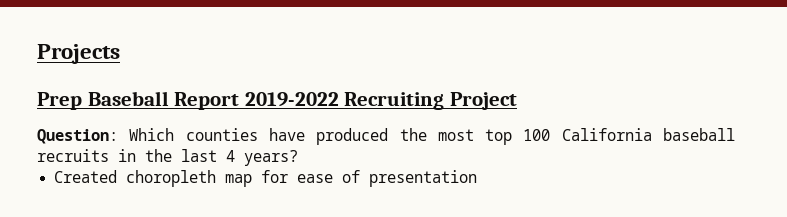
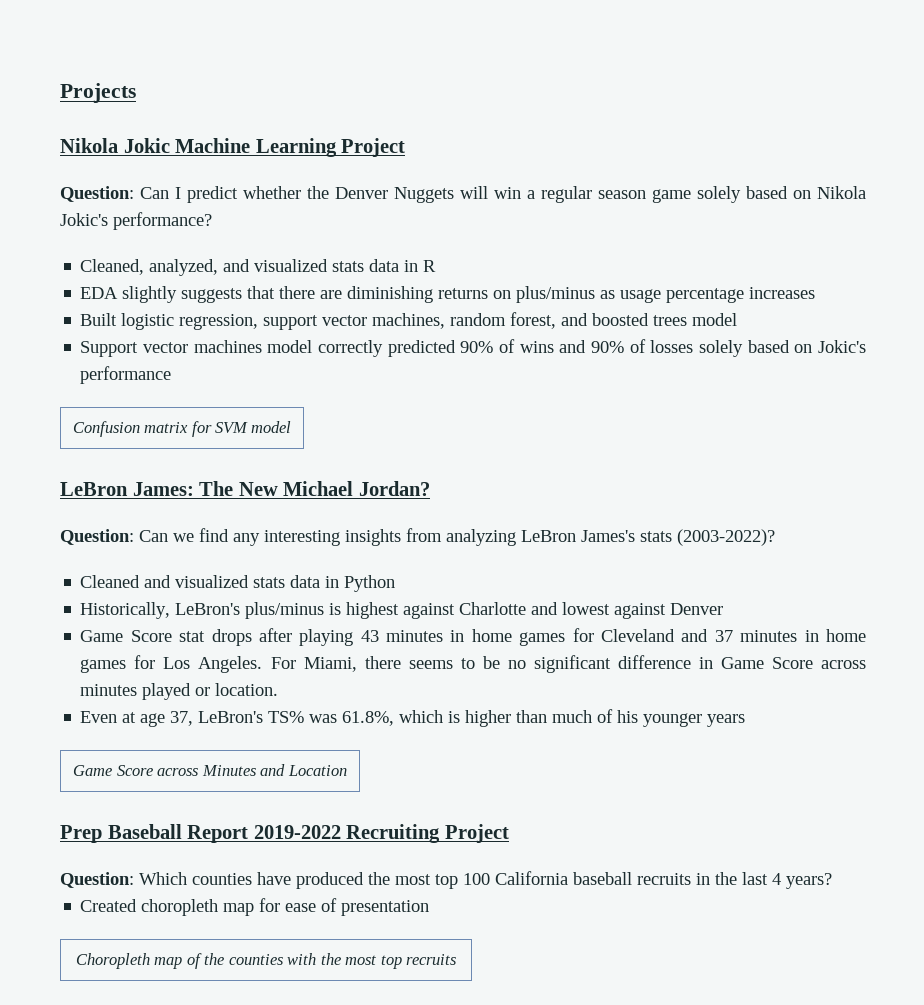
(120, 54) none -> [60,138,406,157] [60,186,866,203] [60,212,212,230] [80,259,437,276] [80,286,816,303] [80,312,738,330] [80,339,866,357] [80,366,172,384] [72,421,292,437] [60,481,430,496] [60,528,775,546] [80,575,396,592] [80,602,724,619] [80,628,866,646] [80,655,866,673] [80,683,279,700] [80,709,746,727] [73,764,347,776] // Nikola Jokic Machine Learning Project // Question: Can I predict whether the Denver Nuggets will win a regular season game solely based on Nikola Jokic's performance? // Cleaned, analyzed, and visualized stats data in R // EDA slightly suggests that there are diminishing returns on plus/minus as usage percentage increases // Built logistic regression, support vector machines, random forest, and boosted trees model // Support vector machines model correctly predicted 90% of wins and 90% of losses solely based on Jokic's performance // Confusion matrix for SVM model // LeBron James: The New Michael Jordan? // Question: Can we find any interesting insights from analyzing LeBron James's stats (2003-2022)? // Cleaned and visualized stats data in Python // Historically, LeBron's plus/minus is highest against Charlotte and lowest against Denver // Game Score stat drops after playing 43 minutes in home games for Cleveland and 37 minutes in home games for Los Angeles. For Miami, there seems to be no significant difference in Game Score across minutes played or location. // Even at age 37, LeBron's TS% was 61.8%, which is higher than much of his younger years // Game Score across Minutes and Location
(478, 178) none -> [75,953,457,969] // Choropleth map of the counties with the most top recruits

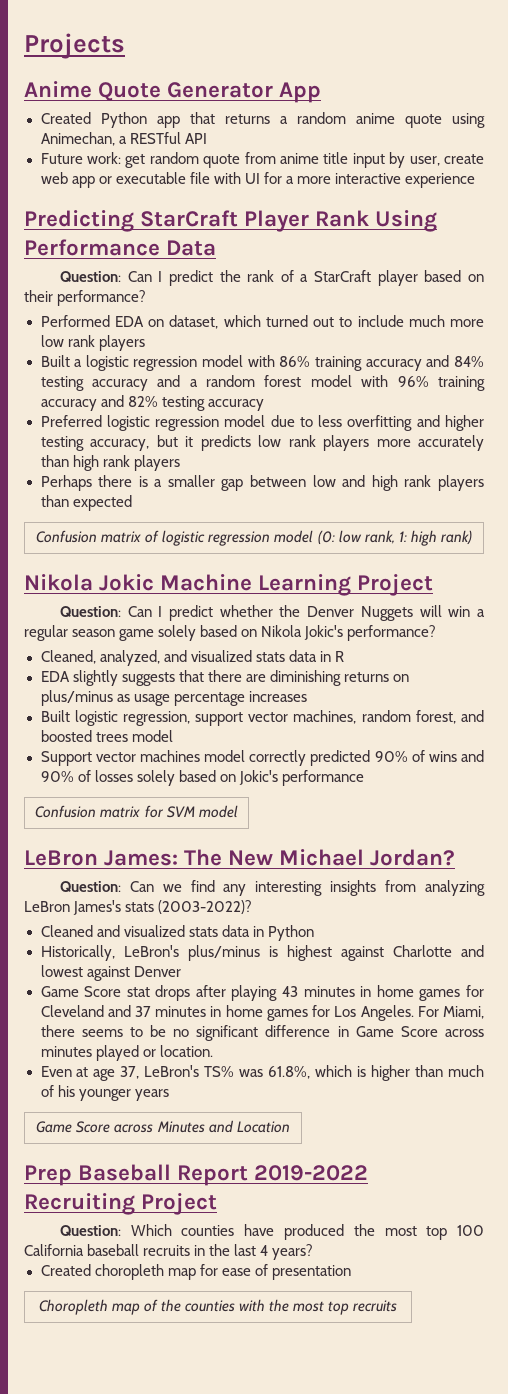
(136, 93) none -> [24,81,322,103] [40,112,485,128] [40,132,207,146] [40,152,485,168] [40,172,476,188] [24,210,438,232] [24,239,217,256] [59,270,485,286] [24,290,147,306] [40,315,484,329] [40,335,145,351] [40,355,484,371] [40,375,486,391] [40,395,264,411] [40,415,484,431] [40,435,484,451] [40,455,180,471] [40,475,484,491] [40,495,132,511] [36,530,472,546] // Anime Quote Generator App // Created Python app that returns a random anime quote using Animechan, a RESTful API // Future work: get random quote from anime title input by user, create web app or executable file with UI for a more interactive experience // Predicting StarCraft Player Rank Using Performance Data // Question: Can I predict the rank of a StarCraft player based on their performance? // Performed EDA on dataset, which turned out to include much more low rank players // Built a logistic regression model with 86% training accuracy and 84% testing accuracy and a random forest model with 96% training accuracy and 82% testing accuracy // Preferred logistic regression model due to less overfitting and higher testing accuracy, but it predicts low rank players more accurately than high rank players // Perhaps there is a smaller gap between low and high rank players than expected // Confusion matrix of logistic regression model (0: low rank, 1: high rank)

